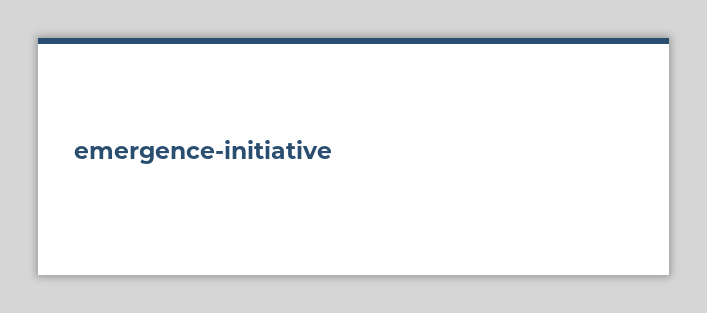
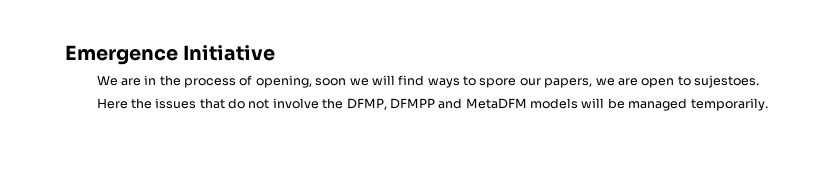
[74,140,332,164] emergence-initiative -> [65,45,276,65] [96,75,760,88] [96,98,768,111] Emergence Initiative // We are in the process of opening, soon we will find ways to spore our papers, we are open to sujestoes. // Here the issues that do not involve the DFMP, DFMPP and MetaDFM models will be managed temporarily.

